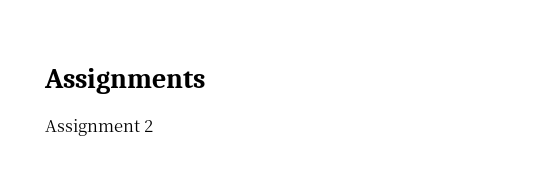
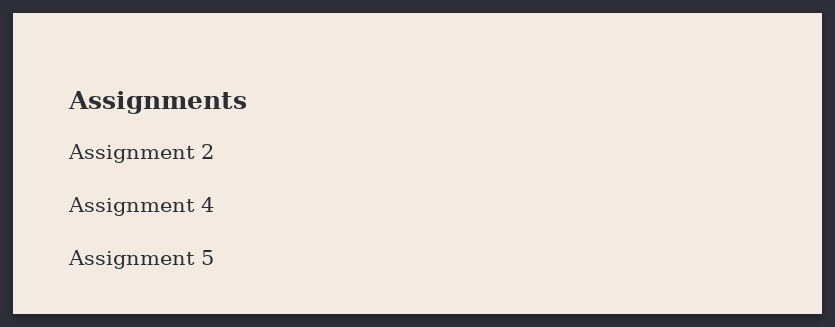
(154, 126) none -> [68,197,214,216] [68,250,214,269] // Assignment 4 // Assignment 5

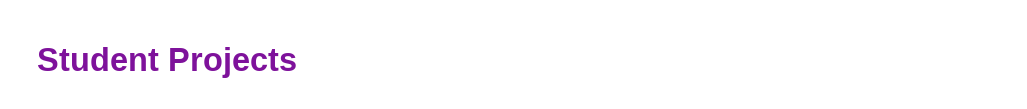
[68,91,247,114] [68,144,214,163] [68,197,214,216] [68,250,214,269] Assignments // Assignment 2 // Assignment 4 // Assignment 5 -> [37,47,297,78] Student Projects

